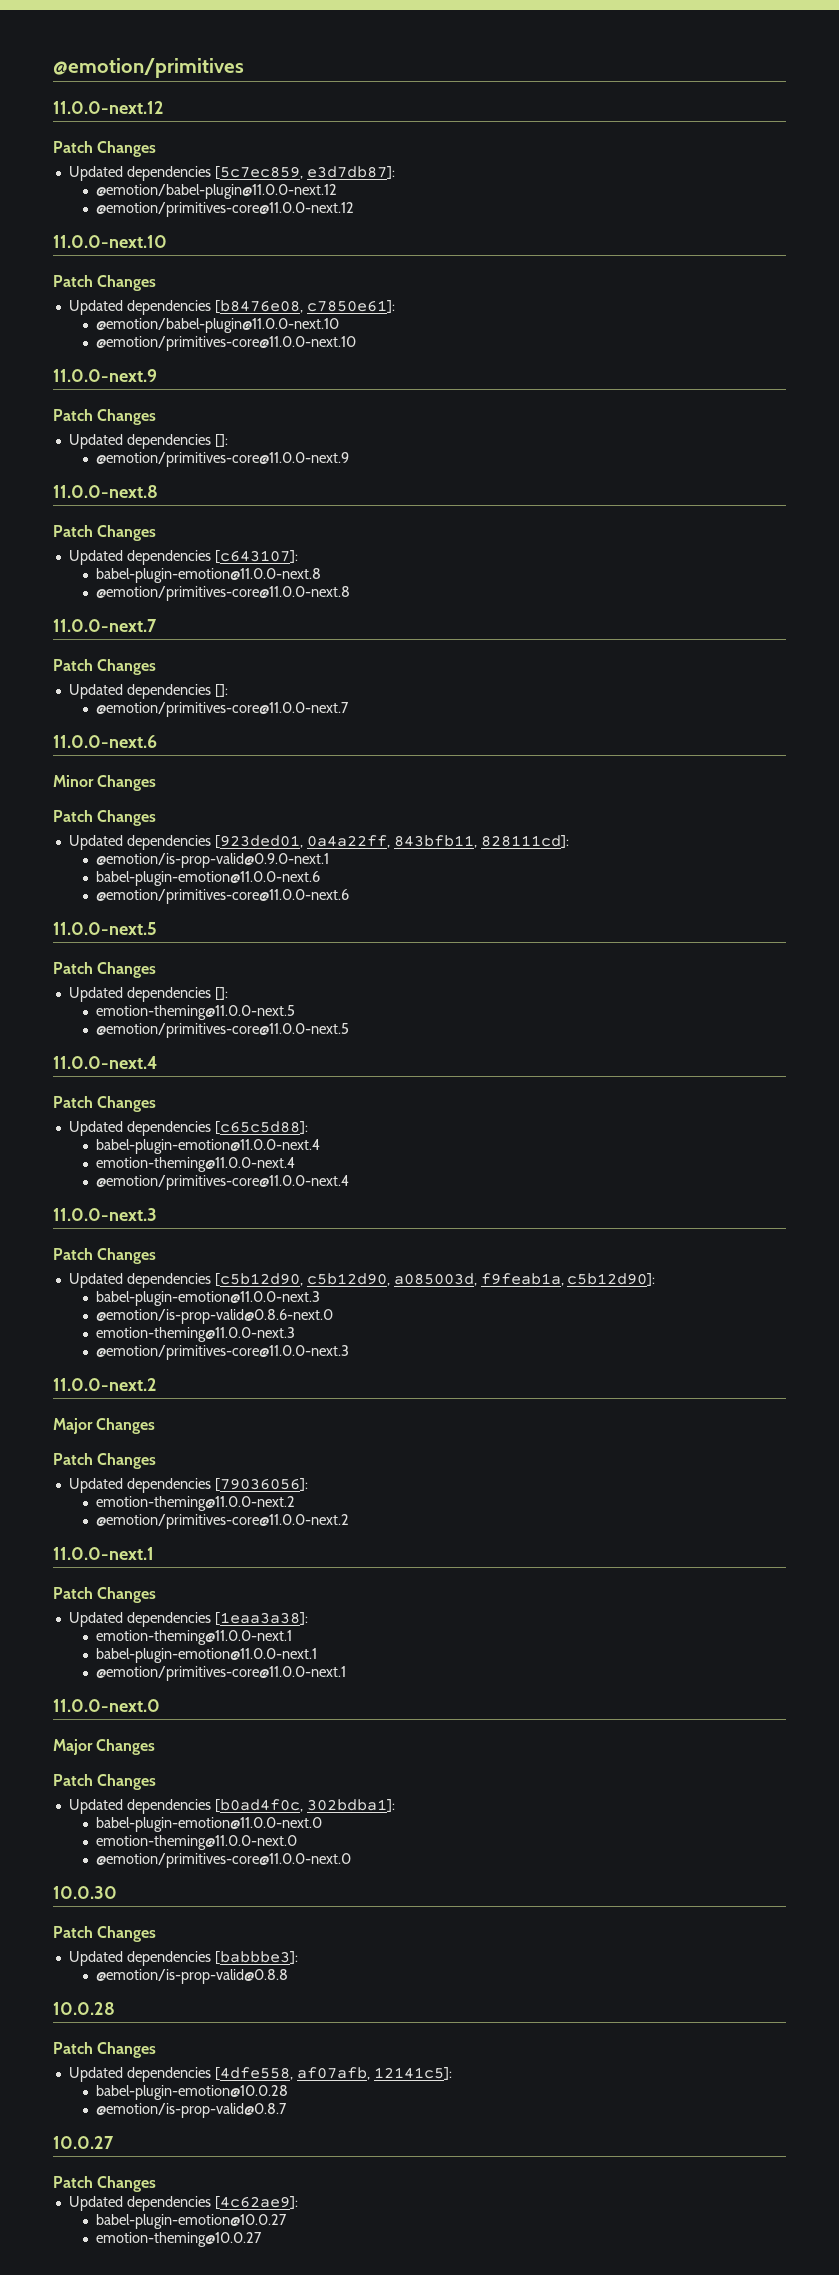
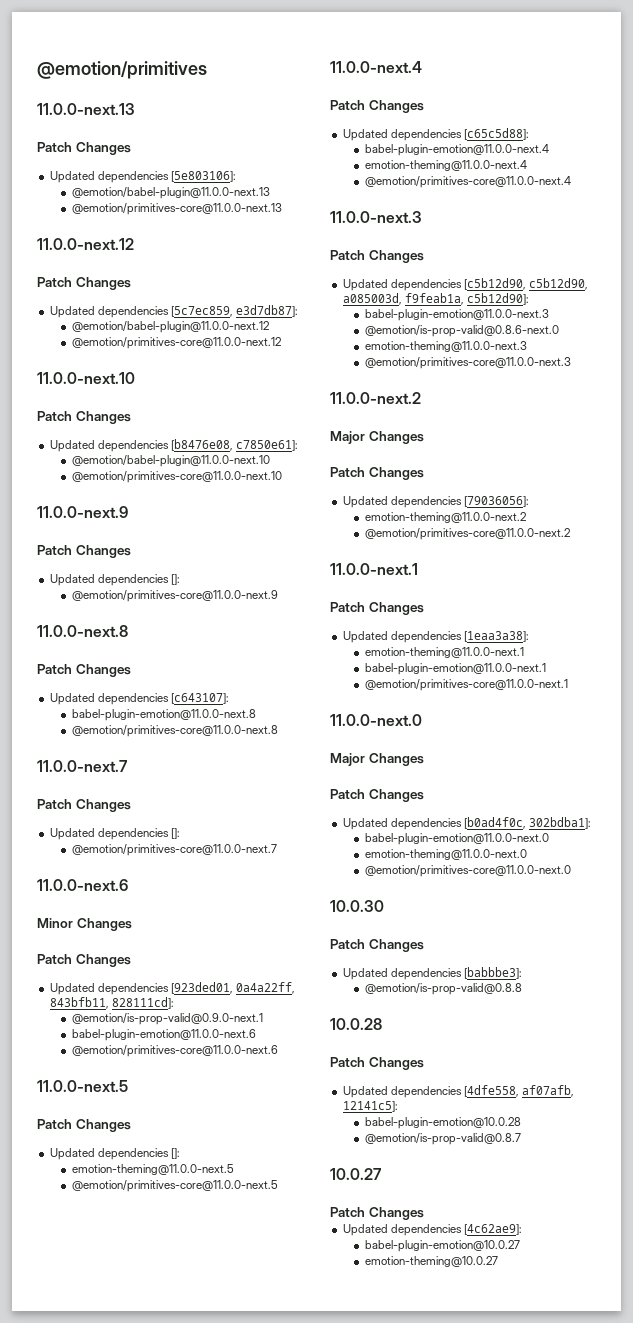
(244, 68) none -> [37,103,135,115] [37,142,131,155] [49,171,236,183] [71,187,270,199] [71,203,282,215] // 11.0.0-next.13 // Patch Changes // Updated dependencies [5e803106]: // @emotion/babel-plugin@11.0.0-next.13 // @emotion/primitives-core@11.0.0-next.13

